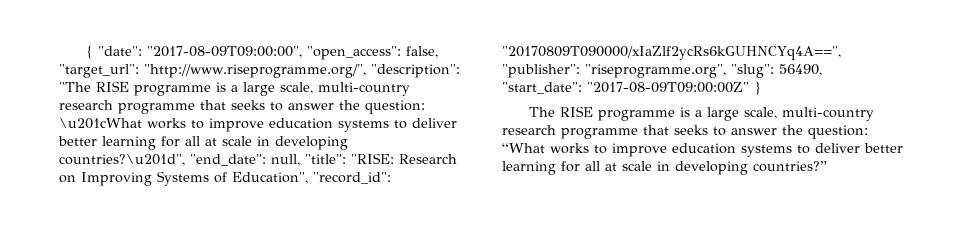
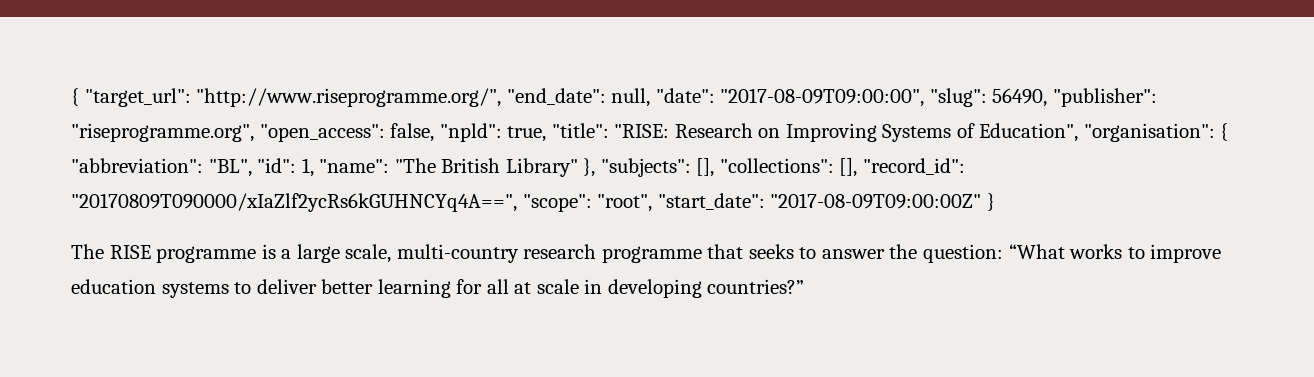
[86,45,439,60] [59,64,460,78] [59,81,410,96] [59,100,425,114] [59,118,457,132] [58,136,348,150] [59,154,300,166] { "date": "2017-08-09T09:00:00", "open_access": false, "target_url": "http://www.riseprogramme.org/", "description": "The RISE programme is a large scale, multi-country research programme that seeks to answer the question: \u201cWhat works to improve education systems to deliver better learning for all at scale in developing countries?\u201d", "end_date": null, -> [71,88,1157,107] [71,123,547,142] { "target_url": "http://www.riseprogramme.org/", "end_date": null, "date": "2017-08-09T09:00:00", "slug": 56490, "publisher": "riseprogramme.org", "open_access": false, "npld": true,
[313,172,391,184] [502,46,841,60] [502,64,822,78] "record_id": "20170809T090000/xIaZlf2ycRs6kGUHNCYq4A==", "publisher": "riseprogramme.org", "slug": 56490, -> [1083,123,1229,142] [71,158,965,177] [71,193,653,212] "organisation": { "abbreviation": "BL", "id": 1, "name": "The British Library" }, "subjects": [], "collections": [], "record_id": "20170809T090000/xIaZlf2ycRs6kGUHNCYq4A==", "scope": "root",

